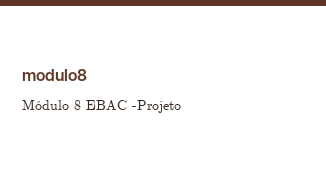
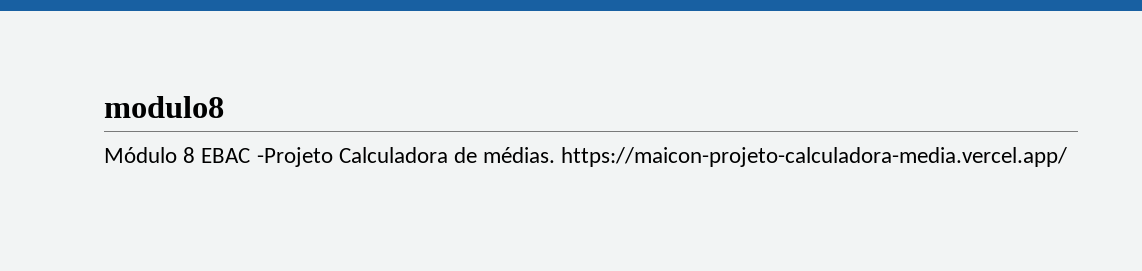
(181, 106) none -> [338,147,1068,167] Calculadora de médias. https://maicon-projeto-calculadora-media.vercel.app/

